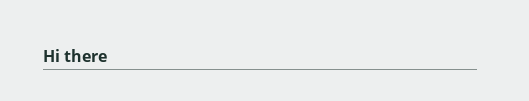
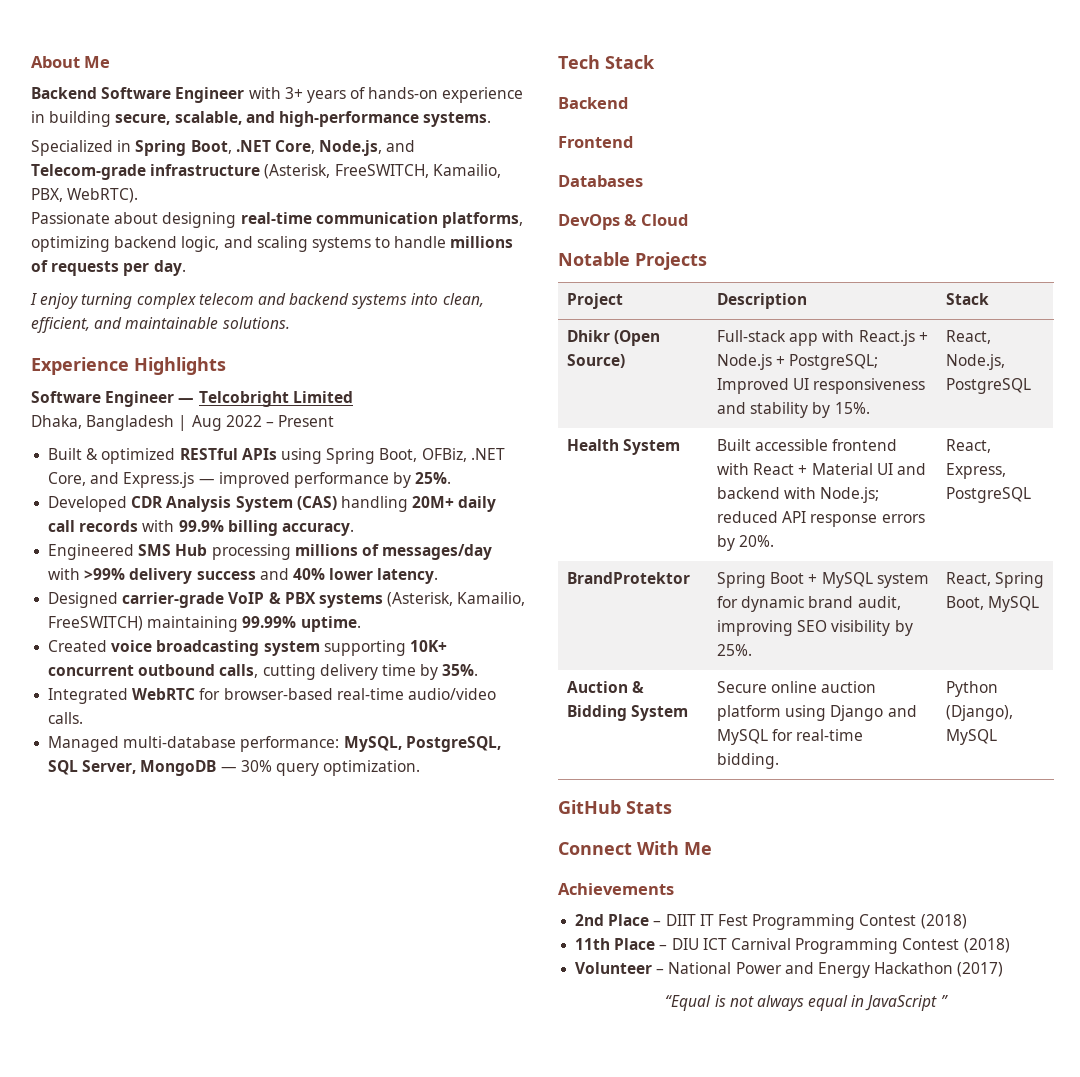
[43,49,108,62] Hi there -> [31,56,111,68] [31,87,524,103] [31,111,492,127] [31,140,416,156] [31,164,501,180] [31,188,139,203] [31,212,523,228] [31,236,514,252] [31,260,186,276] [30,293,484,309] [31,317,290,333] [31,357,226,375] [31,391,353,407] [31,415,335,431] [48,448,505,464] [48,472,452,488] [48,496,497,512] [48,520,354,536] [48,544,493,560] [48,568,439,584] [48,592,526,608] [48,616,361,632] [48,640,447,656] [48,664,479,680] [48,688,496,704] [48,712,84,724] [48,736,501,752] [48,760,421,776] [558,55,655,69] [558,97,628,109] [558,136,633,148] [558,175,643,187] [558,214,688,230] [558,252,707,270] [567,293,624,309] [717,293,808,309] [946,293,990,305] [567,330,661,346] [567,354,626,368] [717,330,928,346] [717,354,879,370] [717,378,926,394] [717,402,870,418] [946,330,992,344] [946,354,1006,370] [946,378,1032,394] [567,439,681,455] [717,439,898,451] [717,463,927,475] [717,487,880,503] [717,511,925,527] [717,535,775,551] [946,439,992,453] [946,463,1007,479] [946,487,1032,503] [567,572,691,584] [717,572,929,588] [717,596,901,612] [717,620,913,636] [717,644,753,656] [946,572,1045,588] [946,596,1040,612] [567,681,645,693] [567,705,689,721] [717,681,877,693] [717,705,917,721] [717,729,864,745] [717,753,780,769] [946,681,999,697] [946,705,1014,721] [946,729,998,745] [558,800,672,814] [558,841,712,855] [558,883,674,895] [575,914,967,930] [575,938,1010,954] [575,962,1004,978] [665,995,948,1011] About Me // Backend Software Engineer with 3+ years of hands-on experience in building secure, scalable, and high-performance systems. // Specialized in Spring Boot, .NET Core, Node.js, and Telecom-grade infrastructure (Asterisk, FreeSWITCH, Kamailio, PBX, WebRTC). // Passionate about designing real-time communication platforms, optimizing backend logic, and scaling systems to handle millions of requests per day. // I enjoy turning complex telecom and backend systems into clean, efficient, and maintainable solutions. // Experience Highlights // Software Engineer — Telcobright Limited // Dhaka, Bangladesh | Aug 2022 – Present // Built & optimized RESTful APIs using Spring Boot, OFBiz, .NET Core, and Express.js — improved performance by 25%. // Developed CDR Analysis System (CAS) handling 20M+ daily call records with 99.9% billing accuracy. // Engineered SMS Hub processing millions of messages/day with >99% delivery success and 40% lower latency. // Designed carrier-grade VoIP & PBX systems (Asterisk, Kamailio, FreeSWITCH) maintaining 99.99% uptime. // Created voice broadcasting system supporting 10K+ concurrent outbound calls, cutting delivery time by 35%. // Integrated WebRTC for browser-based real-time audio/video calls. // Managed multi-database performance: MySQL, PostgreSQL, SQL Server, MongoDB — 30% query optimization. // Tech Stack // Backend // Frontend // Databases // DevOps & Cloud // Notable Projects // Project | Description | Stack // Dhikr (Open Source) | Full-stack app with React.js + Node.js + PostgreSQL; Improved UI responsiveness and stability by 15%. | React, Node.js, PostgreSQL // Health System | Built accessible frontend with React + Material UI and backend with Node.js; reduced API response errors by 20%. | React, Express, PostgreSQL // BrandProtektor | Spring Boot + MySQL system for dynamic brand audit, improving SEO visibility by 25%. | React, Spring Boot, MySQL // Auction & Bidding System | Secure online auction platform using Django and MySQL for real-time bidding. | Python (Django), MySQL // GitHub Stats // Connect With Me // Achievements // 2nd Place – DIIT IT Fest Programming Contest (2018) // 11th Place – DIU ICT Carnival Programming Contest (2018) // Volunteer – National Power and Energy Hackathon (2017) // “Equal is not always equal in JavaScript ”

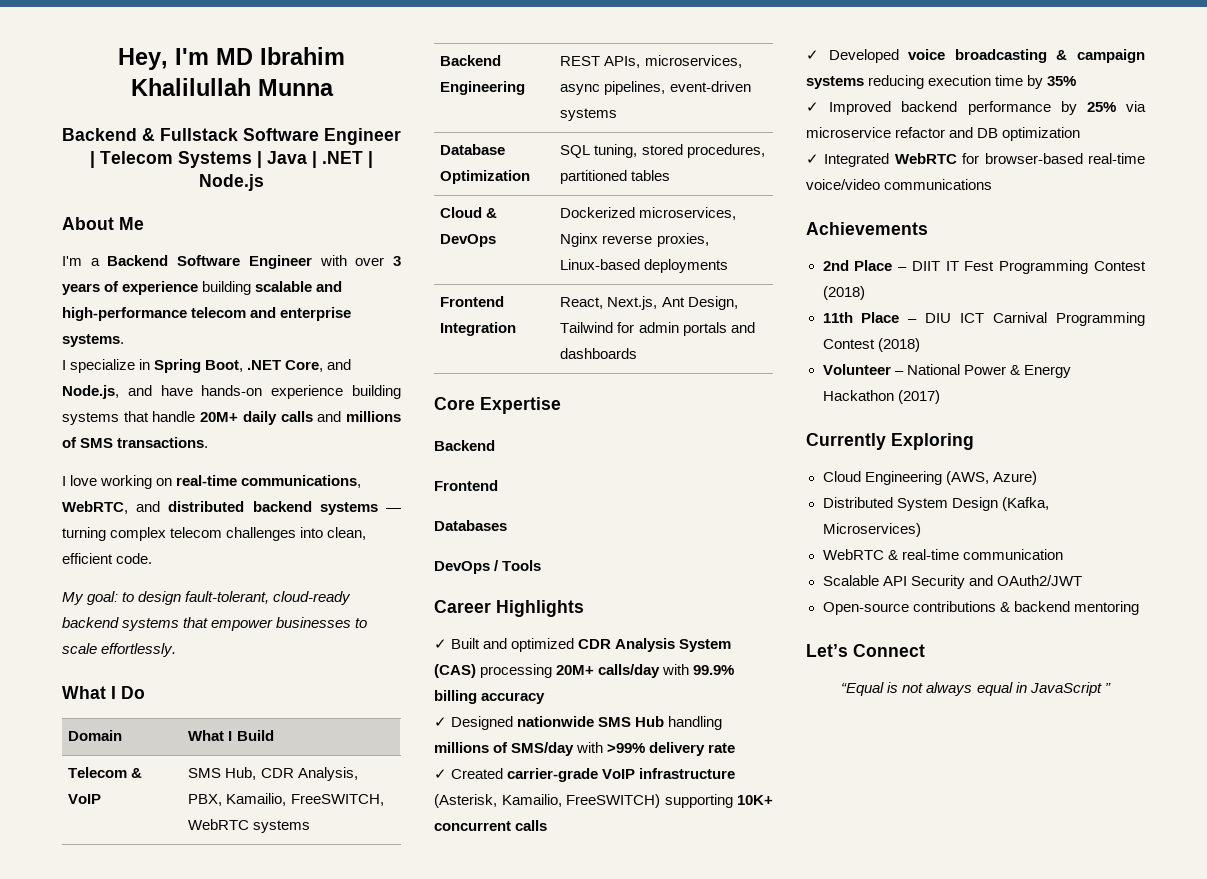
(31, 62) none -> [118,47,345,70] [130,78,334,96] [62,128,401,145] [90,151,373,168] [199,174,264,191] Hey, I'm MD Ibrahim Khalilullah Munna // Backend & Fullstack Software Engineer | Telecom Systems | Java | .NET | Node.js //
(111, 62) none -> [62,256,100,266] I'm a
[284,87,524,103] [31,111,419,127] 3+ years of hands-on experience in building secure, scalable, and high-performance -> [355,256,402,266] [62,281,343,295] [62,307,352,321] over 3 years of experience building scalable and high-performance telecom and enterprise
[31,140,113,156] Specialized -> [62,359,136,373] I specialize
(315, 147) none -> [327,359,352,370] and
[31,164,501,180] [31,188,139,203] [31,212,523,228] [31,236,514,252] [31,260,186,276] [30,293,484,309] [31,317,290,333] [31,357,226,375] [31,391,353,407] [31,415,335,431] [48,448,505,464] [48,472,452,488] [48,496,497,512] [48,520,354,536] [48,544,493,560] [48,568,439,584] [48,592,526,608] [48,616,361,632] [48,640,447,656] [48,664,479,680] [48,688,496,704] [48,712,84,724] [48,736,501,752] [48,760,421,776] [558,55,655,69] [558,97,628,109] [558,136,633,148] [558,175,643,187] [558,214,688,230] [558,252,707,270] [567,293,624,309] [717,293,808,309] [946,293,990,305] [567,330,661,346] [567,354,626,368] [717,330,928,346] [717,354,879,370] [717,378,926,394] [717,402,870,418] [946,330,992,344] [946,354,1006,370] [946,378,1032,394] [567,439,681,455] [717,439,898,451] [717,463,927,475] [717,487,880,503] [717,511,925,527] [717,535,775,551] [946,439,992,453] [946,463,1007,479] [946,487,1032,503] [567,572,691,584] [717,572,929,588] [717,596,901,612] [717,620,913,636] [717,644,753,656] [946,572,1045,588] [946,596,1040,612] [567,681,645,693] [567,705,689,721] [717,681,877,693] [717,705,917,721] [717,729,864,745] [717,753,780,769] [946,681,999,697] [946,705,1014,721] [946,729,998,745] [558,800,672,814] [558,841,712,855] Telecom-grade infrastructure (Asterisk, FreeSWITCH, Kamailio, PBX, WebRTC). // Passionate about designing real-time communication platforms, optimizing backend logic, and scaling systems to handle millions of requests per day. // I enjoy turning complex telecom and backend systems into clean, efficient, and maintainable solutions. // Experience Highlights // Software Engineer — Telcobright Limited // Dhaka, Bangladesh | Aug 2022 – Present // Built & optimized RESTful APIs using Spring Boot, OFBiz, .NET Core, and Express.js — improved performance by 25%. // Developed CDR Analysis System (CAS) handling 20M+ daily call records with 99.9% billing accuracy. // Engineered SMS Hub processing millions of messages/day with >99% delivery success and 40% lower latency. // Designed carrier-grade VoIP & PBX systems (Asterisk, Kamailio, FreeSWITCH) maintaining 99.99% uptime. // Created voice broadcasting system supporting 10K+ concurrent outbound calls, cutting delivery time by 35%. // Integrated WebRTC for browser-based real-time audio/video calls. // Managed multi-database performance: MySQL, PostgreSQL, SQL Server, MongoDB — 30% query optimization. // Tech Stack // Backend // Frontend // Databases // DevOps & Cloud // Notable Projects // Project | Description | Stack // Dhikr (Open Source) | Full-stack app with React.js + Node.js + PostgreSQL; Improved UI responsiveness and stability by 15%. | React, Node.js, PostgreSQL // Health System | Built accessible frontend with React + Material UI and backend with Node.js; reduced API response errors by 20%. | React, Express, PostgreSQL // BrandProtektor | Spring Boot + MySQL system for dynamic brand audit, improving SEO visibility by 25%. | React, Spring Boot, MySQL // Auction & Bidding System | Secure online auction platform using Django and MySQL for real-time bidding. | Python (Django), MySQL // GitHub Stats // Connect With Me -> [160,385,402,399] [62,411,402,425] [62,437,209,448] [62,475,362,489] [62,501,401,515] [62,527,367,541] [62,553,153,564] [62,591,352,605] [62,617,368,631] [62,643,177,657] [62,686,145,699] [68,730,123,741] [188,730,274,741] [68,767,143,778] [68,794,102,804] [188,767,358,781] [188,793,384,806] [188,819,311,833] [440,55,502,66] [440,81,526,95] [560,55,742,68] [560,81,751,95] [560,108,618,121] [440,144,506,155] [440,170,531,184] [560,144,765,158] [560,170,671,184] [440,207,498,218] [440,234,497,247] [560,207,737,220] [560,233,709,247] [560,259,729,273] [440,296,505,307] [440,322,517,336] [560,296,738,310] [560,322,755,336] [560,348,638,359] [434,397,561,414] [434,440,495,451] [434,480,498,491] [434,520,507,531] [434,560,542,574] [434,600,584,617] [434,638,732,652] [434,664,735,678] [434,690,546,704] [434,716,723,730] [434,742,736,756] [434,768,736,782] [434,794,773,808] [434,820,548,831] [806,49,1145,63] [806,75,1077,89] [806,101,1146,115] [806,127,1081,141] [806,153,1145,167] [806,179,993,190] have hands-on experience building systems that handle 20M+ daily calls and millions of SMS transactions. // I love working on real-time communications, WebRTC, and distributed backend systems — turning complex telecom challenges into clean, efficient code. // My goal: to design fault-tolerant, cloud-ready backend systems that empower businesses to scale effortlessly. // What I Do // Domain | What I Build // Telecom & VoIP | SMS Hub, CDR Analysis, PBX, Kamailio, FreeSWITCH, WebRTC systems // Backend Engineering | REST APIs, microservices, async pipelines, event-driven systems // Database Optimization | SQL tuning, stored procedures, partitioned tables // Cloud & DevOps | Dockerized microservices, Nginx reverse proxies, Linux-based deployments // Frontend Integration | React, Next.js, Ant Design, Tailwind for admin portals and dashboards // Core Expertise // Backend // Frontend // Databases // DevOps / Tools // Career Highlights // ✓ Built and optimized CDR Analysis System (CAS) processing 20M+ calls/day with 99.9% billing accuracy // ✓ Designed nationwide SMS Hub handling millions of SMS/day with >99% delivery rate // ✓ Created carrier-grade VoIP infrastructure (Asterisk, Kamailio, FreeSWITCH) supporting 10K+ concurrent calls // ✓ Developed voice broadcasting & campaign systems reducing execution time by 35% // ✓ Improved backend performance by 25% via microservice refactor and DB optimization // ✓ Integrated WebRTC for browser-based real-time voice/video communications
[784,962,814,974] and -> [1009,365,1020,375] &
(1004, 969) none -> [806,433,974,450] [822,471,1037,485] [822,497,1049,511] [822,523,921,537] [822,549,1063,560] [822,575,1082,589] [822,601,1139,615] [806,644,925,657] // Currently Exploring // Cloud Engineering (AWS, Azure) // Distributed System Design (Kafka, Microservices) // WebRTC & real-time communication // Scalable API Security and OAuth2/JWT // Open-source contributions & backend mentoring // Let’s Connect

